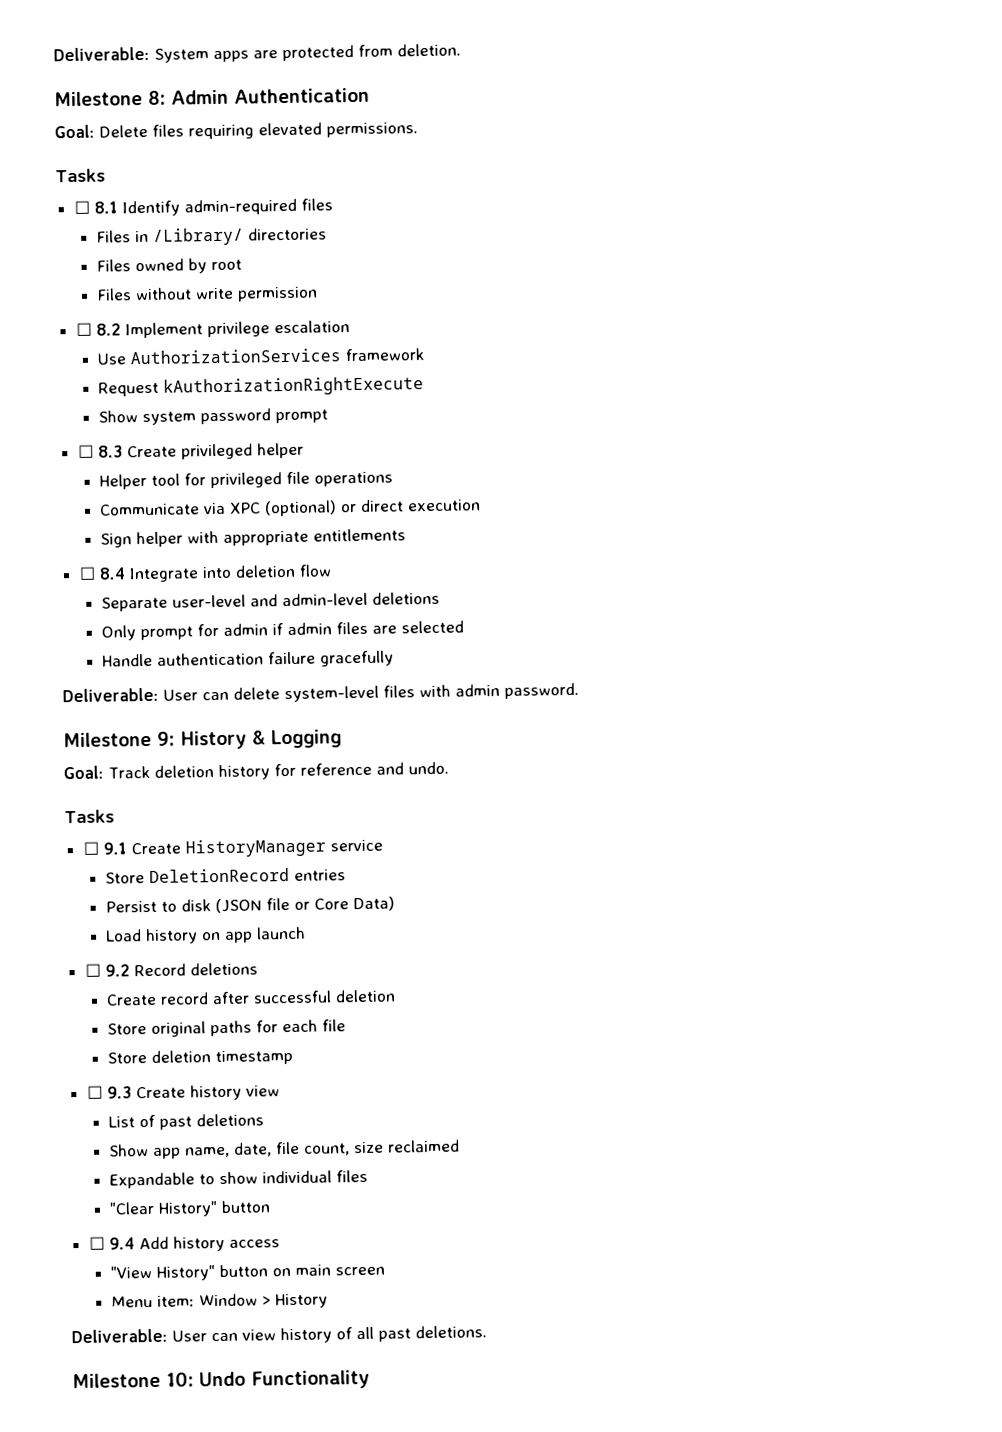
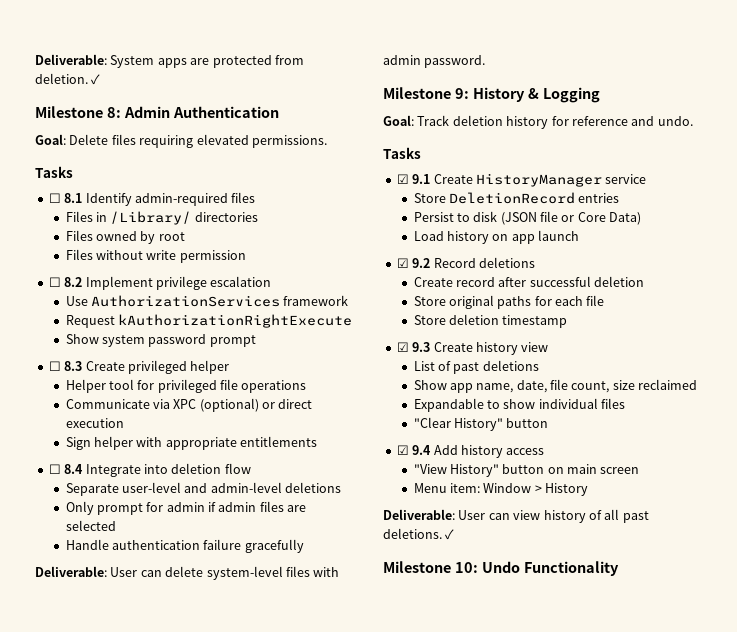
(461, 50) none -> [91,74,101,85] ✓
[82,841,99,855] ☐ -> [396,174,409,184] ☑
[84,963,101,977] ☐ -> [396,258,409,268] ☑
[86,1085,103,1099] ☐ -> [396,342,409,352] ☑
[88,1236,105,1250] ☐ -> [396,445,409,455] ☑
(487, 1332) none -> [445,529,455,540] ✓

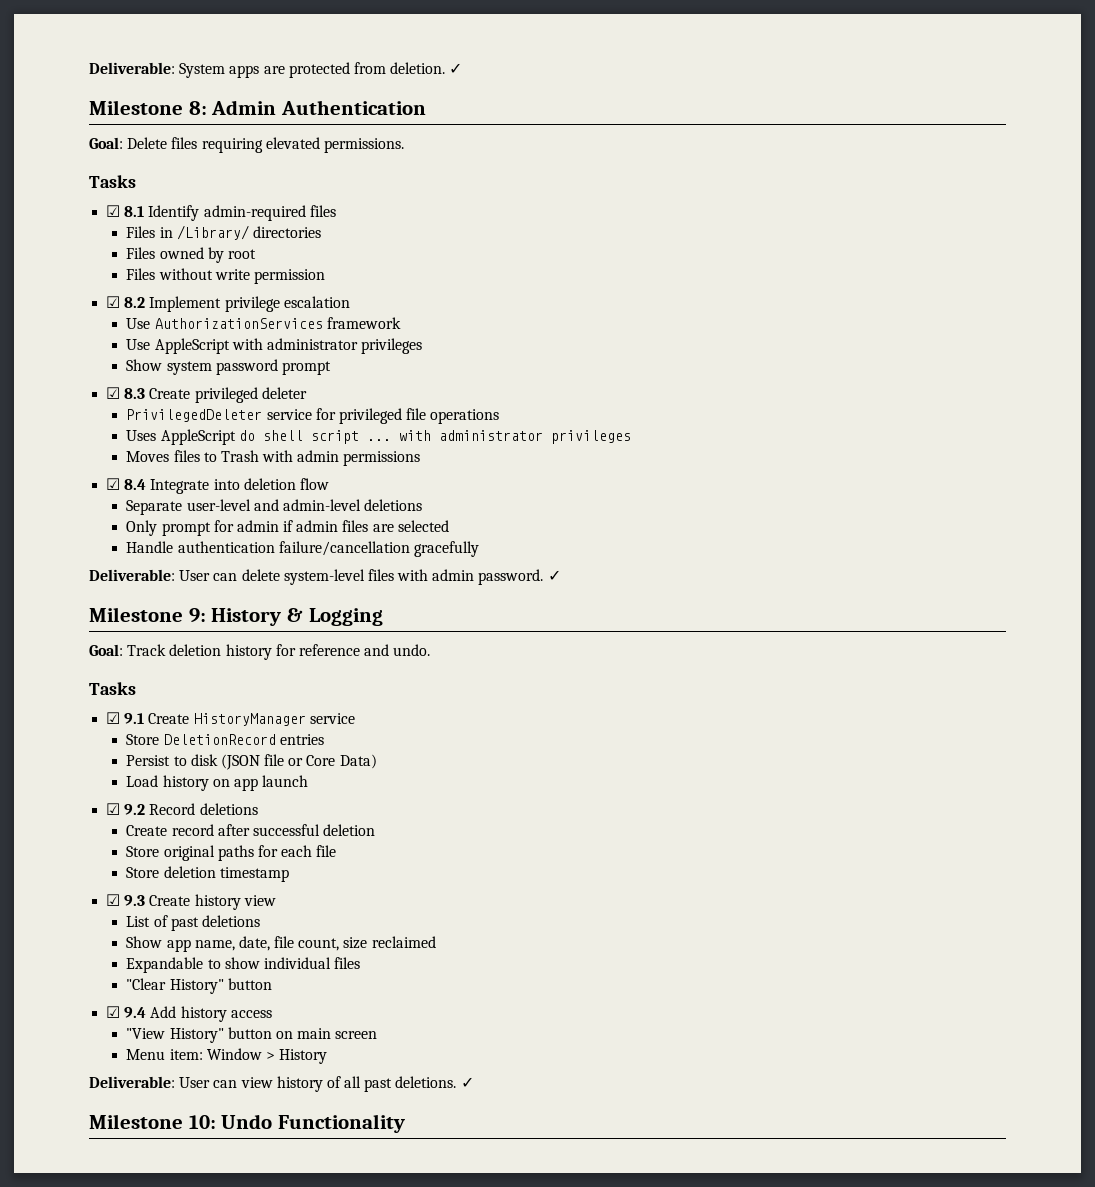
[48,193,61,203] ☐ -> [106,205,121,217] ☑
[48,277,61,287] ☐ -> [106,296,121,308] ☑
[65,314,352,328] Request kAuthorizationRightExecute -> [126,338,423,354] Use AppleScript with administrator privileges
[48,361,61,371] ☐ -> [106,387,121,399] ☑
[190,360,230,374] [65,379,134,393] helper // Helper tool -> [261,387,307,399] [126,409,312,422] deleter // PrivilegedDeleter service
[65,398,313,412] [65,418,124,428] [65,436,318,450] [48,464,61,474] Communicate via XPC (optional) or direct execution // Sign helper with appropriate entitlements // ☐ -> [126,429,631,445] [126,450,421,466] [106,478,121,490] Uses AppleScript do shell script ... with administrator privileges // Moves files to Trash with admin permissions // ☑
[203,539,242,550] failure -> [278,541,410,556] failure/cancellation
(486, 61) none -> [547,570,561,581] ✓

